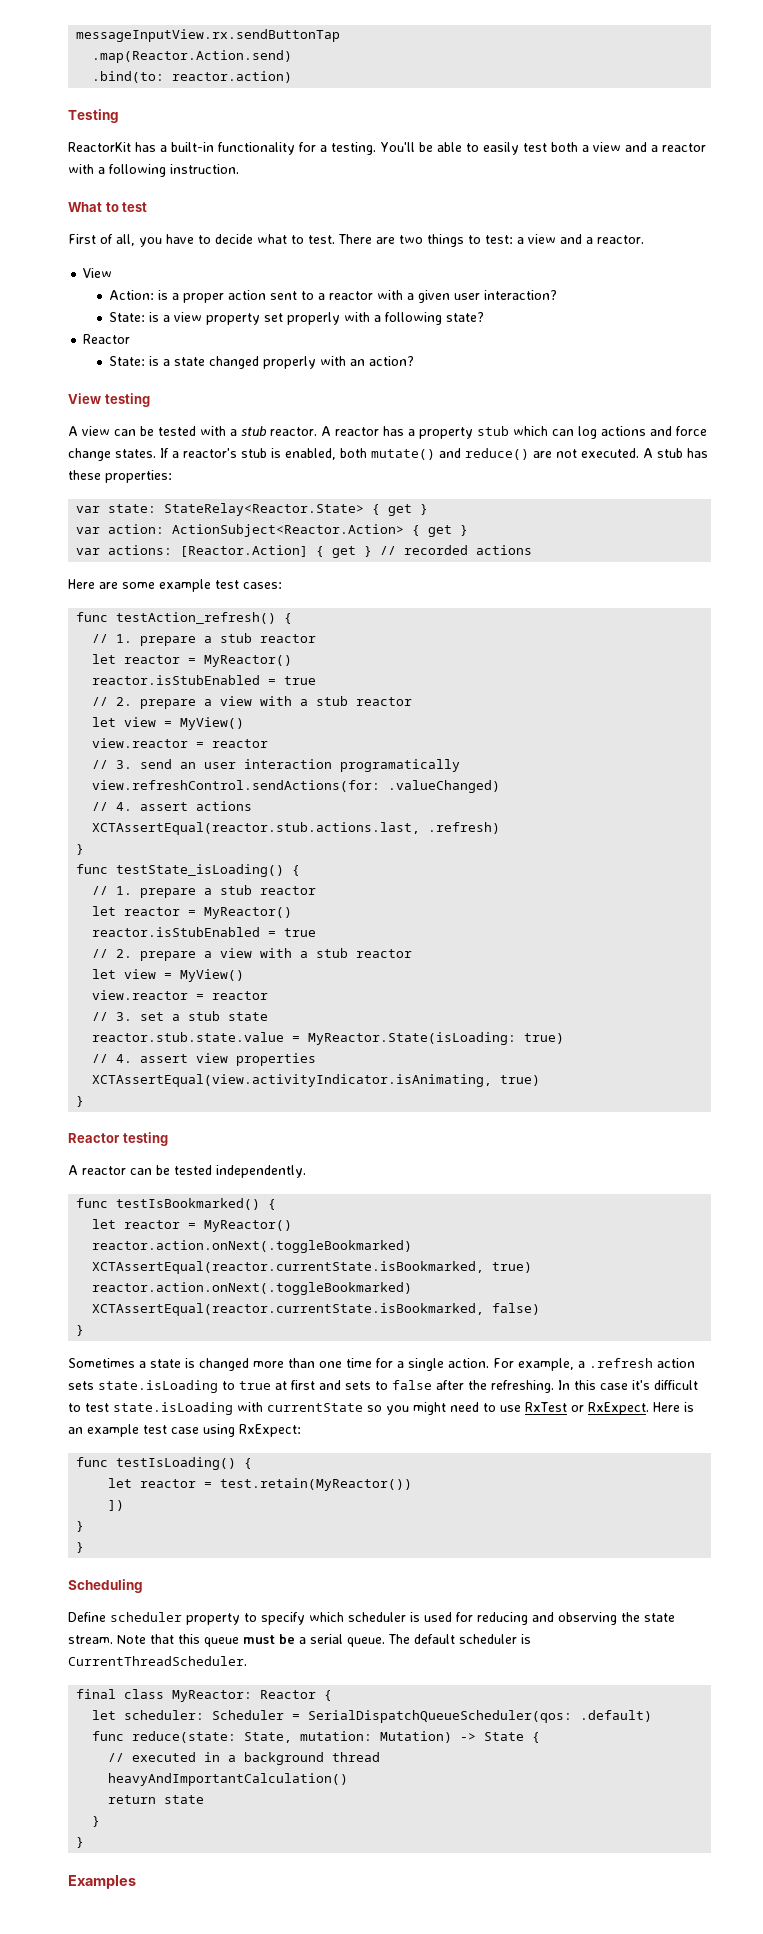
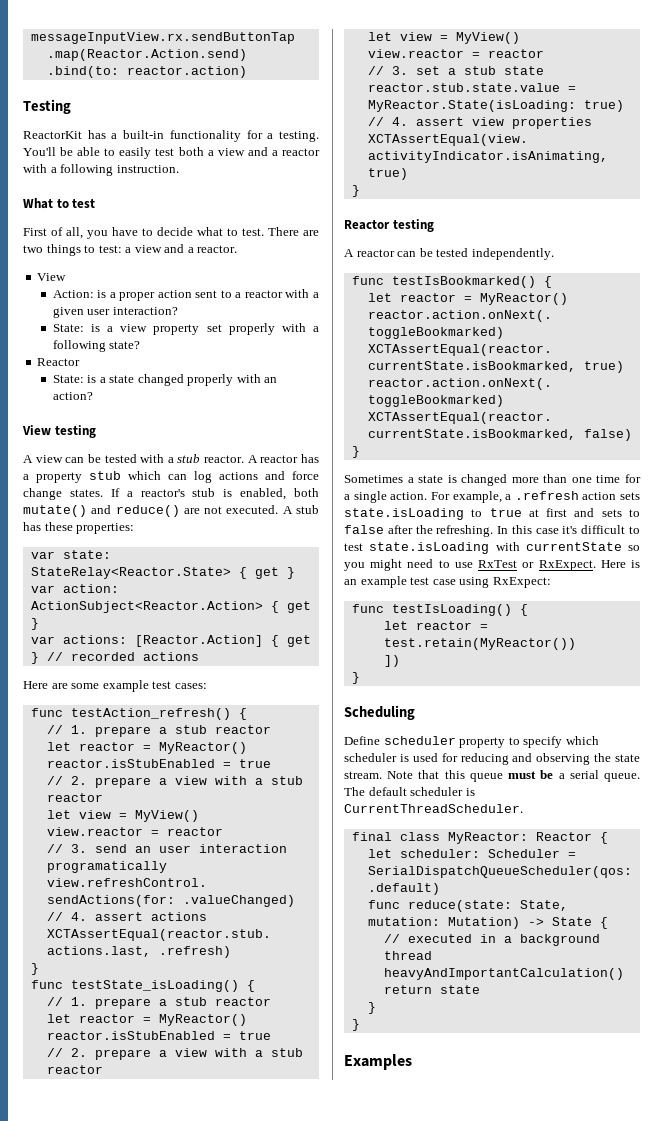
[76,1542,85,1553] // } -> (360, 678) none

